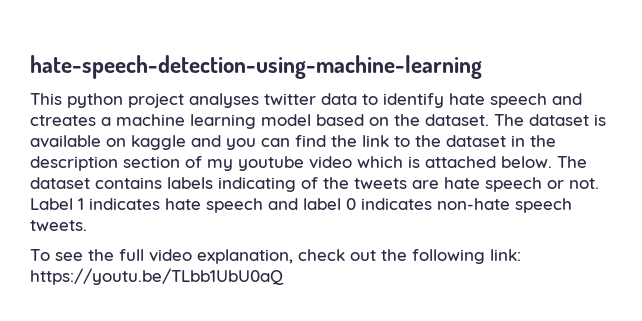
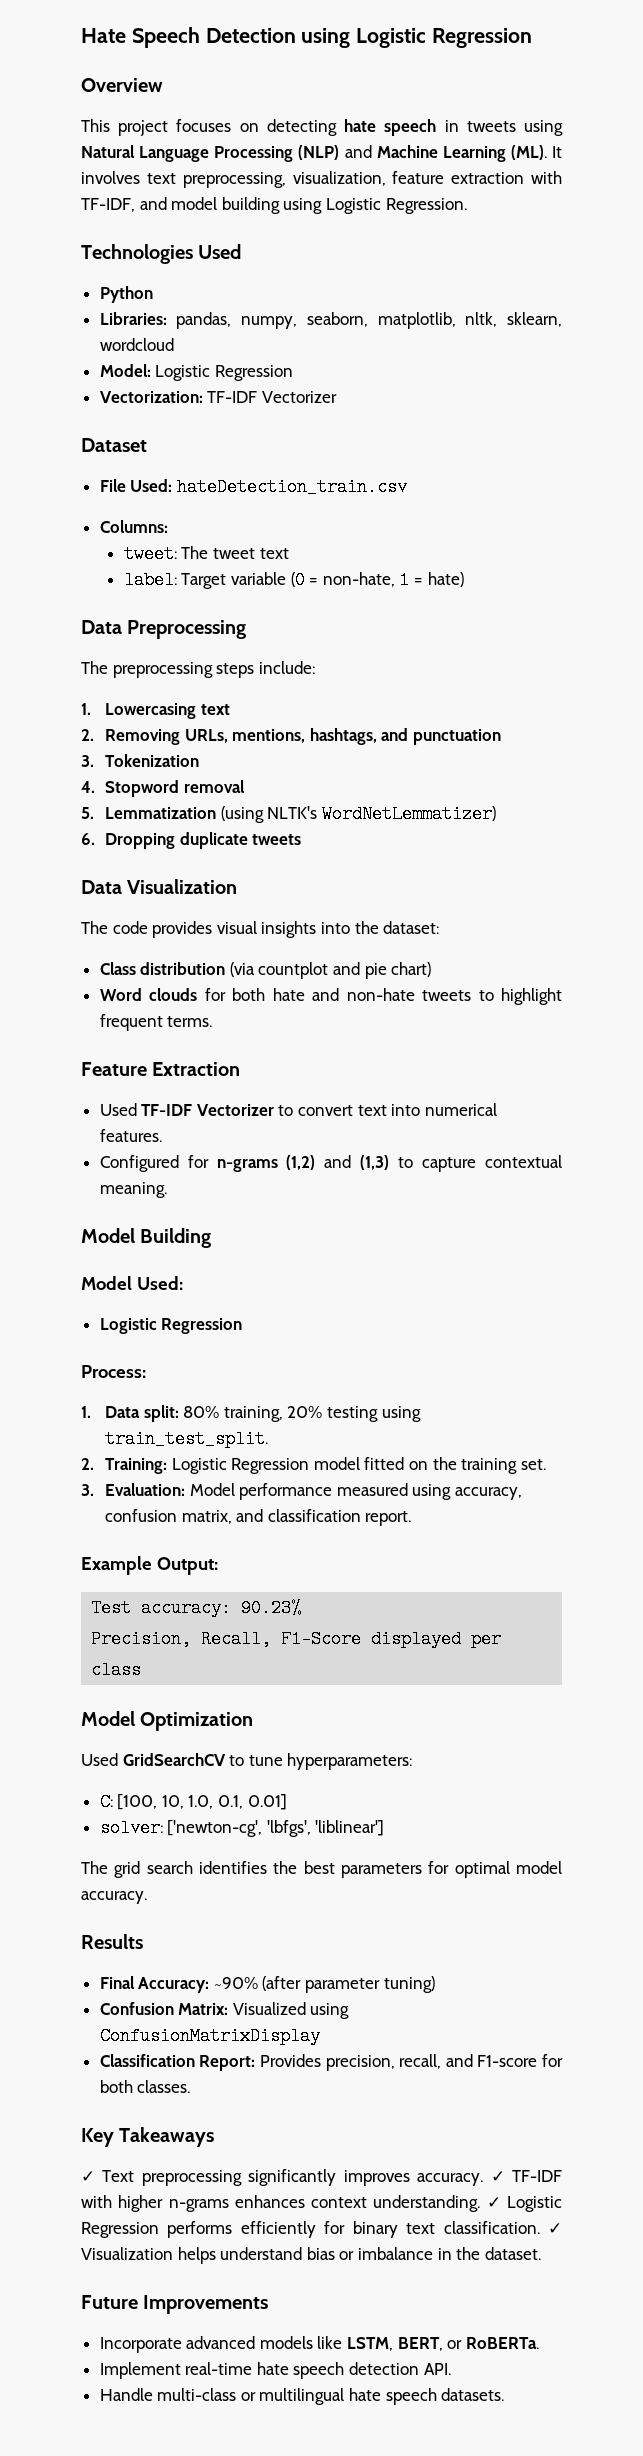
[30,55,482,79] [30,93,582,108] [30,114,606,129] [30,135,556,150] [30,156,587,171] [30,177,599,192] [30,198,572,213] [30,220,87,231] [30,249,521,264] [30,268,284,285] hate-speech-detection-using-machine-learning // This python project analyses twitter data to identify hate speech and ctreates a machine learning model based on the dataset. The dataset is available on kaggle and you can find the link to the dataset in the description section of my youtube video which is attached below. The dataset contains labels indicating of the tweets are hate speech or not. Label 1 indicates hate speech and label 0 indicates non-hate speech tweets. // To see the full video explanation, check out the following link: https://youtu.be/TLbb1UbU0aQ -> [81,27,533,48] [81,78,163,92] [81,119,563,136] [81,145,562,162] [81,171,562,188] [81,197,467,214] [81,244,242,264] [99,286,153,303] [99,312,562,329] [99,338,174,351] [99,364,293,381] [99,391,337,403] [81,438,147,452] [99,478,407,496] [99,520,168,533] [123,545,289,563] [123,571,464,589] [81,620,247,639] [81,661,315,678] [81,703,230,719] [81,728,502,745] [81,754,200,767] [81,780,245,797] [81,805,496,823] [81,832,302,849] [81,879,238,894] [81,921,440,938] [99,962,432,979] [99,988,562,1005] [99,1014,213,1031] [81,1062,241,1076] [99,1103,497,1116] [99,1129,162,1142] [99,1155,563,1172] [99,1182,167,1198] [81,1228,212,1248] [81,1276,183,1290] [99,1318,243,1334] [81,1365,146,1378] [81,1405,421,1422] [105,1430,269,1448] [81,1457,546,1474] [81,1483,523,1500] [105,1509,412,1526] [81,1556,218,1575] [91,1599,302,1617] [91,1630,502,1648] [91,1661,142,1679] [81,1711,254,1731] [81,1753,413,1770] [99,1793,287,1811] [99,1819,385,1837] [81,1861,562,1878] [81,1891,147,1904] [81,1934,143,1949] [99,1976,435,1993] [99,2002,350,2019] [99,2027,320,2045] [99,2054,563,2071] [99,2080,191,2093] [81,2127,215,2147] [81,2169,562,2186] [81,2195,562,2212] [81,2221,562,2238] [81,2247,541,2264] [81,2295,269,2314] [99,2336,539,2353] [99,2362,451,2379] [99,2388,505,2405] Hate Speech Detection using Logistic Regression // Overview // This project focuses on detecting hate speech in tweets using Natural Language Processing (NLP) and Machine Learning (ML). It involves text preprocessing, visualization, feature extraction with TF-IDF, and model building using Logistic Regression. // Technologies Used // Python // Libraries: pandas, numpy, seaborn, matplotlib, nltk, sklearn, wordcloud // Model: Logistic Regression // Vectorization: TF-IDF Vectorizer // Dataset // File Used: hateDetection_train.csv // Columns: // tweet: The tweet text // label: Target variable (0 = non-hate, 1 = hate) // Data Preprocessing // The preprocessing steps include: // 1. Lowercasing text // 2. Removing URLs, mentions, hashtags, and punctuation // 3. Tokenization // 4. Stopword removal // 5. Lemmatization (using NLTK's WordNetLemmatizer) // 6. Dropping duplicate tweets // Data Visualization // The code provides visual insights into the dataset: // Class distribution (via countplot and pie chart) // Word clouds for both hate and non-hate tweets to highlight frequent terms. // Feature Extraction // Used TF-IDF Vectorizer to convert text into numerical features. // Configured for n-grams (1,2) and (1,3) to capture contextual meaning. // Model Building // Model Used: // Logistic Regression // Process: // 1. Data split: 80% training, 20% testing using train_test_split. // 2. Training: Logistic Regression model fitted on the training set. // 3. Evaluation: Model performance measured using accuracy, confusion matrix, and classification report. // Example Output: // Test accuracy: 90.23% // Precision, Recall, F1-Score displayed per class // Model Optimization // Used GridSearchCV to tune hyperparameters: // C: [100, 10, 1.0, 0.1, 0.01] // solver: ['newton-cg', 'lbfgs', 'liblinear'] // The grid search identifies the best parameters for optimal model accuracy. // Results // Final Accuracy: ~90% (after parameter tuning) // Confusion Matrix: Visualized using ConfusionMatrixDisplay // Classification Report: Provides precision, recall, and F1-score for both classes. // Key Takeaways // ✓ Text preprocessing significantly improves accuracy. ✓ TF-IDF with higher n-grams enhances context understanding. ✓ Logistic Regression performs efficiently for binary text classification. ✓ Visualization helps understand bias or imbalance in the dataset. // Future Improvements // Incorporate advanced models like LSTM, BERT, or RoBERTa. // Implement real-time hate speech detection API. // Handle multi-class or multilingual hate speech datasets.

